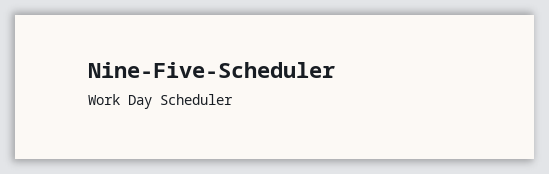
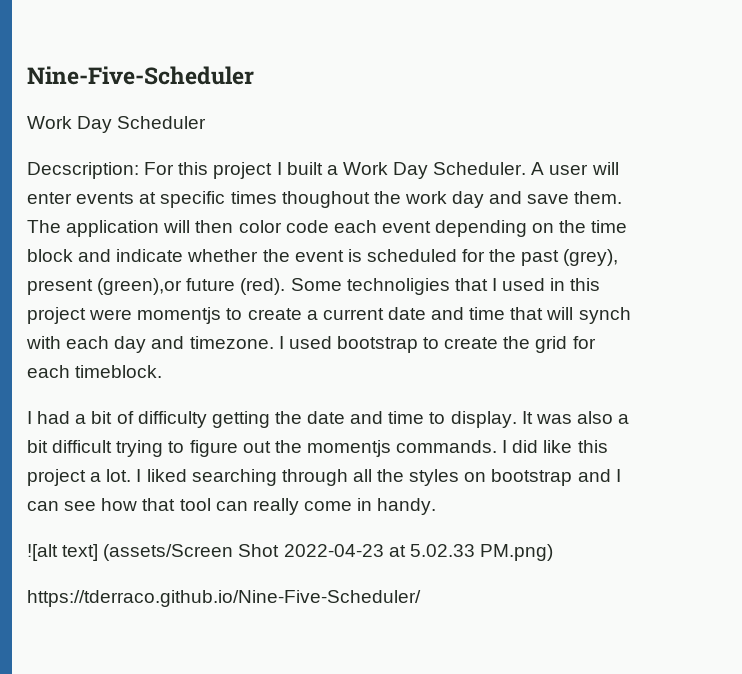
(233, 99) none -> [27,162,619,179] [27,191,623,208] [27,220,628,237] [27,249,619,266] [27,278,601,295] [27,307,631,324] [26,336,596,353] [27,365,163,378] [27,411,630,428] [27,440,608,457] [27,469,621,486] [27,498,437,515] [27,544,553,561] [27,590,421,607] // Decscription: For this project I built a Work Day Scheduler. A user will enter events at specific times thoughout the work day and save them. The application will then color code each event depending on the time block and indicate whether the event is scheduled for the past (grey), present (green),or future (red). Some technoligies that I used in this project were momentjs to create a current date and time that will synch with each day and timezone. I used bootstrap to create the grid for each timeblock. // I had a bit of difficulty getting the date and time to display. It was also a bit difficult trying to figure out the momentjs commands. I did like this project a lot. I liked searching through all the styles on bootstrap and I can see how that tool can really come in handy. // ![alt text] (assets/Screen Shot 2022-04-23 at 5.02.33 PM.png) // https://tderraco.github.io/Nine-Five-Scheduler/

